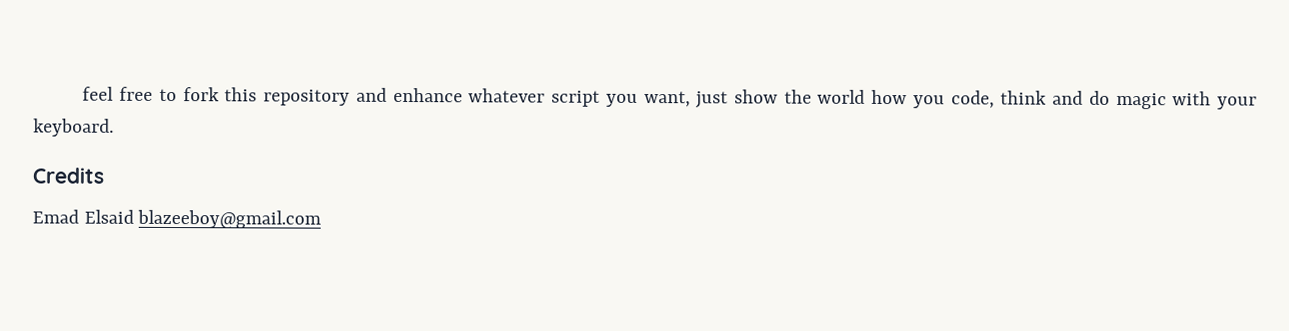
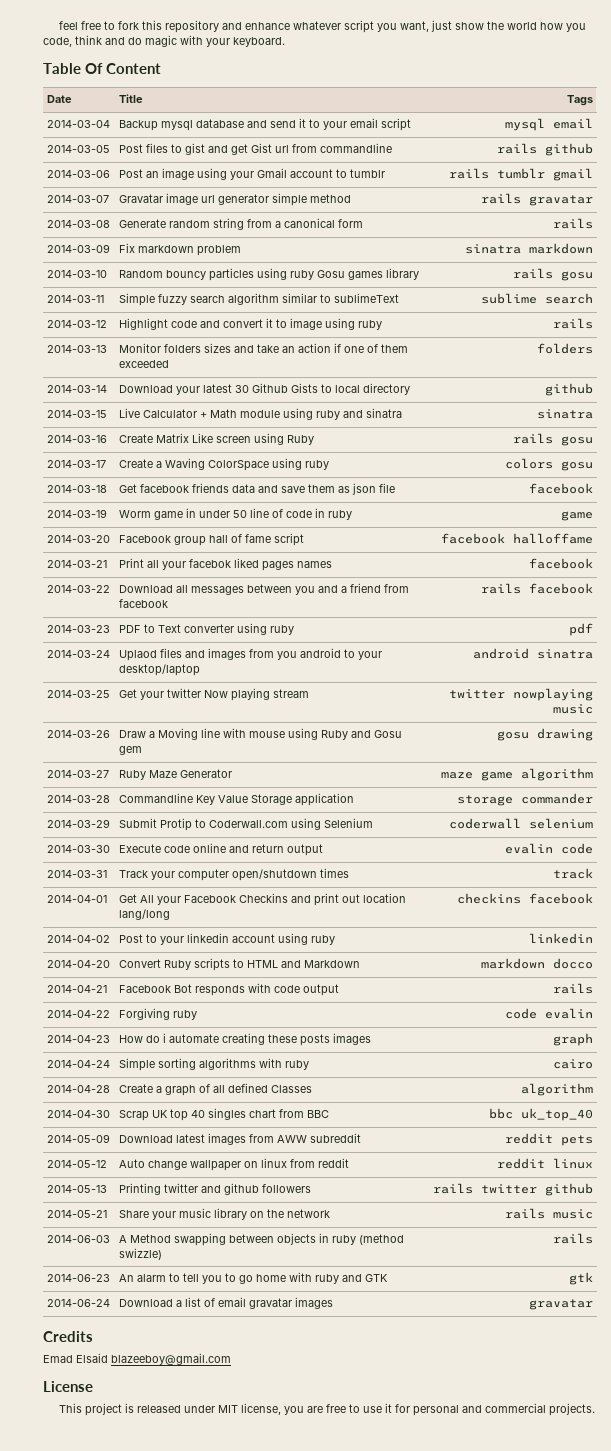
[32,167,104,184] [32,209,322,229] Credits // Emad Elsaid blazeeboy@gmail.com -> [43,63,162,74] [47,95,73,103] [119,94,144,103] [566,95,593,106] [47,120,111,128] [119,118,412,131] [504,118,593,131] [47,145,111,153] [119,143,393,155] [496,143,593,156] [47,170,111,178] [119,168,386,180] [448,168,593,181] [47,195,110,203] [119,193,352,206] [480,193,593,206] [47,220,111,228] [119,218,364,230] [552,218,593,229] [47,244,111,253] [119,243,242,256] [464,243,593,254] [47,270,108,278] [119,268,420,281] [512,268,593,281] [47,295,105,303] [119,293,400,306] [480,293,593,304] [47,320,108,328] [119,318,383,330] [552,318,593,329] [47,345,108,353] [119,343,409,353] [119,360,170,368] [536,343,593,354] [47,385,108,393] [119,383,411,395] [544,383,593,396] [47,410,108,418] [119,408,403,420] [536,409,593,419] [47,435,108,443] [119,433,315,445] [512,433,593,446] [47,460,107,468] [119,458,330,471] [504,458,593,471] [47,485,108,493] [119,483,396,495] [528,483,593,494] [47,509,108,518] [119,508,353,520] [560,511,593,521] [47,535,111,543] [119,533,305,546] [440,533,593,544] [47,560,108,568] [119,558,333,571] [528,558,593,569] [47,585,111,593] [119,583,410,595] [119,599,169,608] [480,583,593,594] [47,625,111,633] [119,623,295,635] [568,623,593,636] [47,650,111,658] [119,648,383,661] [119,664,201,676] [472,648,593,659] [47,690,111,698] [119,688,310,701] [448,688,593,701] [552,704,593,714] [47,730,111,738] [119,728,403,740] [119,746,143,755] [496,728,593,741] [47,770,110,778] [119,769,233,780] [440,768,593,781] [47,795,111,803] [119,793,355,806] [456,793,593,806] [47,819,111,828] [119,818,374,831] [448,818,593,829] [47,845,111,853] [119,843,324,856] [504,843,593,854] [47,870,108,878] [119,868,350,881] [552,868,593,879] [47,895,108,903] [119,893,407,906] [119,909,171,920] [456,893,593,904] [47,935,111,943] [119,933,336,945] [528,933,593,944] [47,960,111,968] [119,958,361,971] [480,958,593,969] [47,985,108,993] [119,983,340,996] [552,983,593,994] [47,1010,111,1018] [119,1008,198,1020] [504,1008,593,1019] [47,1035,111,1043] [119,1033,372,1046] [552,1033,593,1046] [47,1060,111,1068] [119,1058,310,1071] [552,1059,593,1069] [47,1085,111,1093] [119,1083,313,1096] [520,1083,593,1096] [47,1110,111,1118] [119,1108,330,1121] [488,1108,593,1121] [47,1134,111,1143] [119,1133,362,1145] [504,1133,593,1146] [47,1160,108,1168] [119,1158,350,1171] [496,1158,593,1169] [47,1185,108,1193] [119,1183,312,1195] [432,1183,593,1196] [47,1210,108,1218] [119,1208,331,1220] [504,1208,593,1219] [47,1235,111,1243] [119,1233,405,1246] [119,1248,163,1260] [552,1233,593,1244] [47,1274,111,1282] [119,1272,389,1284] [568,1272,593,1285] [47,1299,111,1307] [119,1297,334,1309] [528,1299,593,1310] [43,1331,93,1342] [43,1353,231,1365] [43,1381,93,1392] [58,1403,595,1416] Table Of Content // Date | Title | Tags // 2014-03-04 | Backup mysql database and send it to your email script | mysql email // 2014-03-05 | Post files to gist and get Gist url from commandline | rails github // 2014-03-06 | Post an image using your Gmail account to tumblr | rails tumblr gmail // 2014-03-07 | Gravatar image url generator simple method | rails gravatar // 2014-03-08 | Generate random string from a canonical form | rails // 2014-03-09 | Fix markdown problem | sinatra markdown // 2014-03-10 | Random bouncy particles using ruby Gosu games library | rails gosu // 2014-03-11 | Simple fuzzy search algorithm similar to sublimeText | sublime search // 2014-03-12 | Highlight code and convert it to image using ruby | rails // 2014-03-13 | Monitor folders sizes and take an action if one of them exceeded | folders // 2014-03-14 | Download your latest 30 Github Gists to local directory | github // 2014-03-15 | Live Calculator + Math module using ruby and sinatra | sinatra // 2014-03-16 | Create Matrix Like screen using Ruby | rails gosu // 2014-03-17 | Create a Waving ColorSpace using ruby | colors gosu // 2014-03-18 | Get facebook friends data and save them as json file | facebook // 2014-03-19 | Worm game in under 50 line of code in ruby | game // 2014-03-20 | Facebook group hall of fame script | facebook halloffame // 2014-03-21 | Print all your facebok liked pages names | facebook // 2014-03-22 | Download all messages between you and a friend from facebook | rails facebook // 2014-03-23 | PDF to Text converter using ruby | pdf // 2014-03-24 | Uplaod files and images from you android to your desktop/laptop | android sinatra // 2014-03-25 | Get your twitter Now playing stream | twitter nowplaying music // 2014-03-26 | Draw a Moving line with mouse using Ruby and Gosu gem | gosu drawing // 2014-03-27 | Ruby Maze Generator | maze game algorithm // 2014-03-28 | Commandline Key Value Storage application | storage commander // 2014-03-29 | Submit Protip to Coderwall.com using Selenium | coderwall selenium // 2014-03-30 | Execute code online and return output | evalin code // 2014-03-31 | Track your computer open/shutdown times | track // 2014-04-01 | Get All your Facebook Checkins and print out location lang/long | checkins facebook // 2014-04-02 | Post to your linkedin account using ruby | linkedin // 2014-04-20 | Convert Ruby scripts to HTML and Markdown | markdown docco // 2014-04-21 | Facebook Bot responds with code output | rails // 2014-04-22 | Forgiving ruby | code evalin // 2014-04-23 | How do i automate creating these posts images | graph // 2014-04-24 | Simple sorting algorithms with ruby | cairo // 2014-04-28 | Create a graph of all defined Classes | algorithm // 2014-04-30 | Scrap UK top 40 singles chart from BBC | bbc uk_top_40 // 2014-05-09 | Download latest images from AWW subreddit | reddit pets // 2014-05-12 | Auto change wallpaper on linux from reddit | reddit linux // 2014-05-13 | Printing twitter and github followers | rails twitter github // 2014-05-21 | Share your music library on the network | rails music // 2014-06-03 | A Method swapping between objects in ruby (method swizzle) | rails // 2014-06-23 | An alarm to tell you to go home with ruby and GTK | gtk // 2014-06-24 | Download a list of email gravatar images | gravatar // Credits // Emad Elsaid blazeeboy@gmail.com // License // This project is released under MIT license, you are free to use it for personal and commercial projects.

